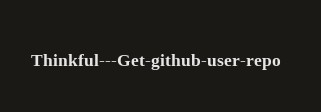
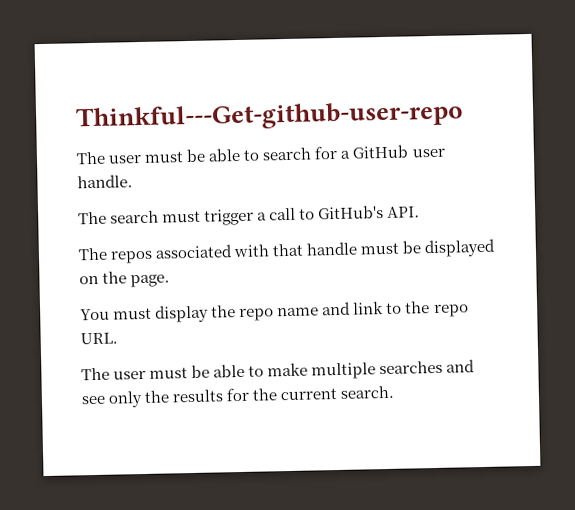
(281, 62) none -> [76,144,446,165] [77,174,133,189] [78,205,421,226] [78,238,497,264] [79,271,171,288] [80,301,469,323] [80,332,118,345] [81,359,476,381] [81,385,395,408] // The user must be able to search for a GitHub user handle. // The search must trigger a call to GitHub's API. // The repos associated with that handle must be displayed on the page. // You must display the repo name and link to the repo URL. // The user must be able to make multiple searches and see only the results for the current search.

